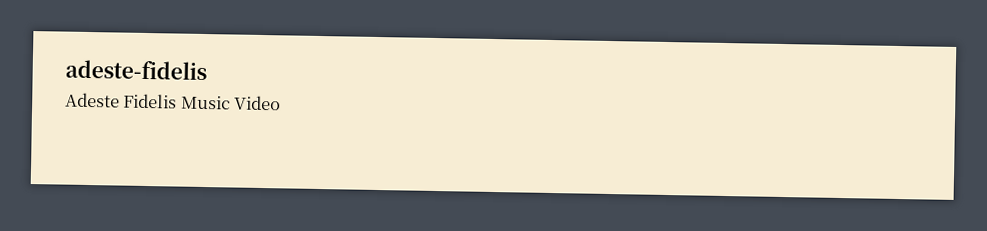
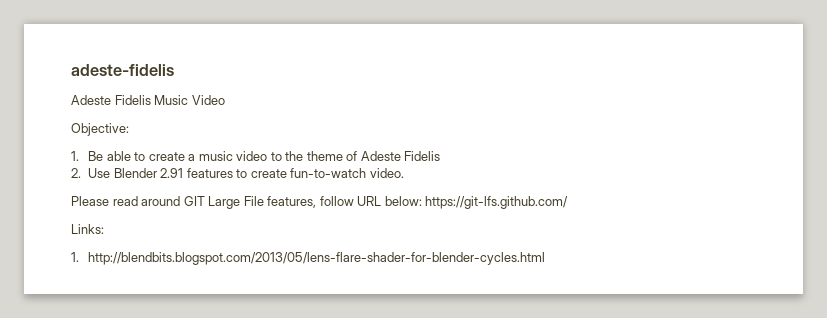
(282, 103) none -> [71,123,129,136] [71,151,441,161] [71,168,404,178] [71,196,569,209] [71,224,104,234] [71,252,546,265] // Objective: // 1. Be able to create a music video to the theme of Adeste Fidelis // 2. Use Blender 2.91 features to create fun-to-watch video. // Please read around GIT Large File features, follow URL below: https://git-lfs.github.com/ // Links: // 1. http://blendbits.blogspot.com/2013/05/lens-flare-shader-for-blender-cycles.html

